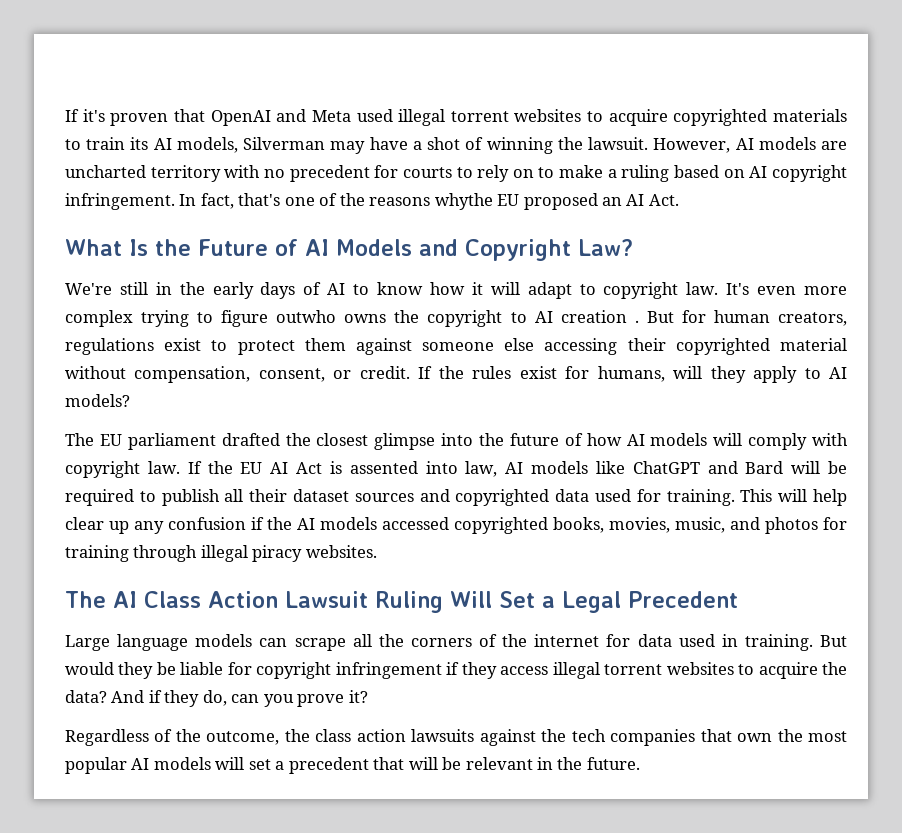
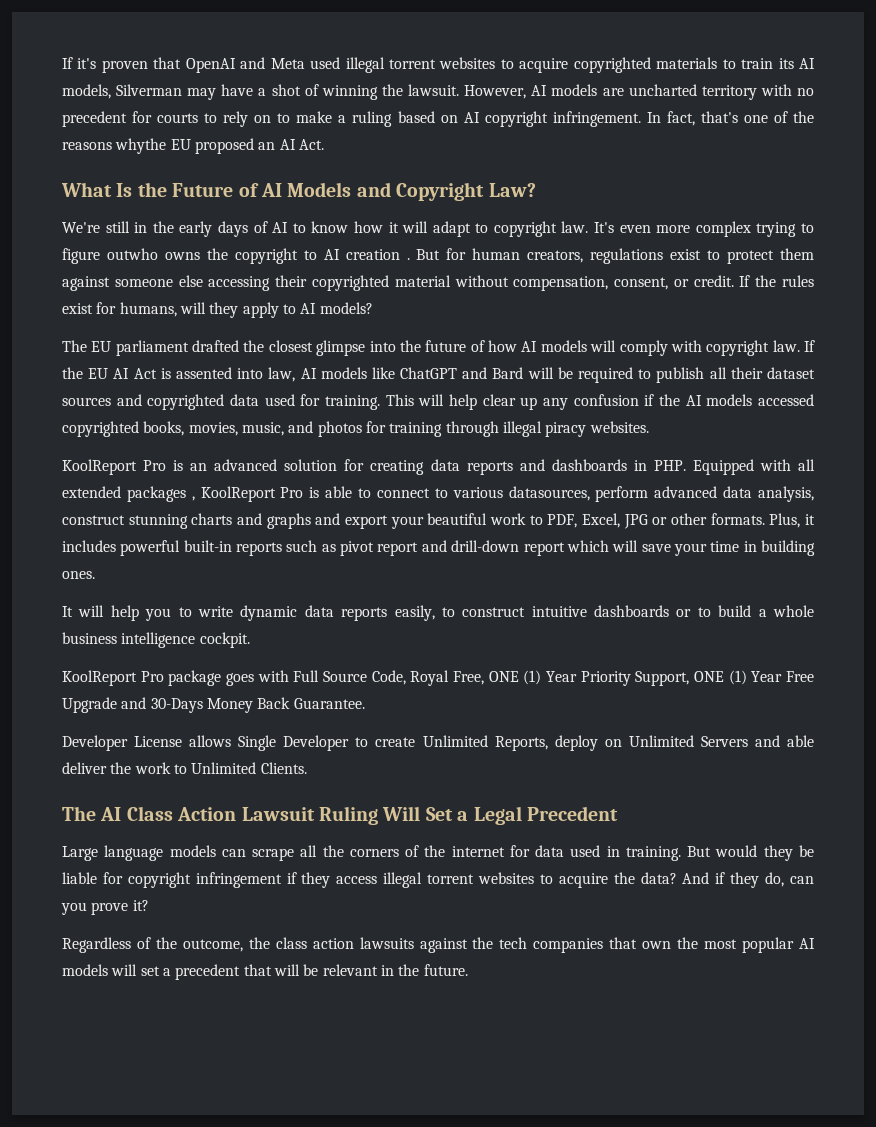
(377, 551) none -> [62,459,815,475] [62,486,815,502] [62,513,815,529] [62,540,816,556] [62,571,95,579] [62,605,815,621] [62,632,250,648] [62,670,814,686] [62,697,365,713] [62,735,814,751] [62,762,307,774] // KoolReport Pro is an advanced solution for creating data reports and dashboards in PHP. Equipped with all extended packages , KoolReport Pro is able to connect to various datasources, perform advanced data analysis, construct stunning charts and graphs and export your beautiful work to PDF, Excel, JPG or other formats. Plus, it includes powerful built-in reports such as pivot report and drill-down report which will save your time in building ones. // It will help you to write dynamic data reports easily, to construct intuitive dashboards or to build a whole business intelligence cockpit. // KoolReport Pro package goes with Full Source Code, Royal Free, ONE (1) Year Priority Support, ONE (1) Year Free Upgrade and 30-Days Money Back Guarantee. // Developer License allows Single Developer to create Unlimited Reports, deploy on Unlimited Servers and able deliver the work to Unlimited Clients.

